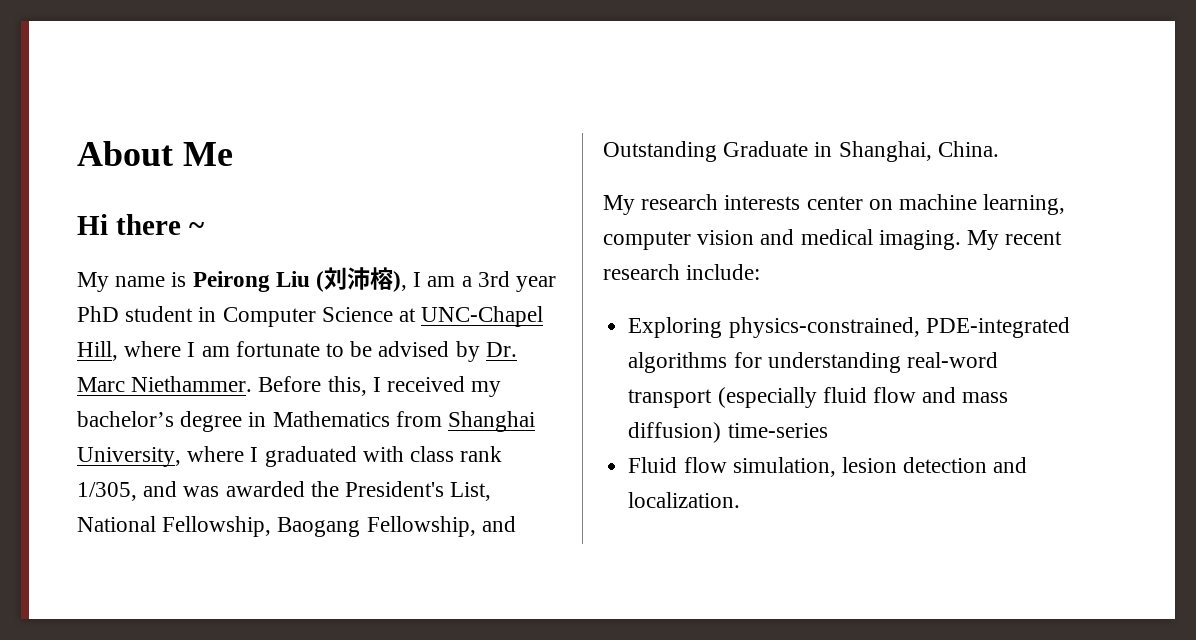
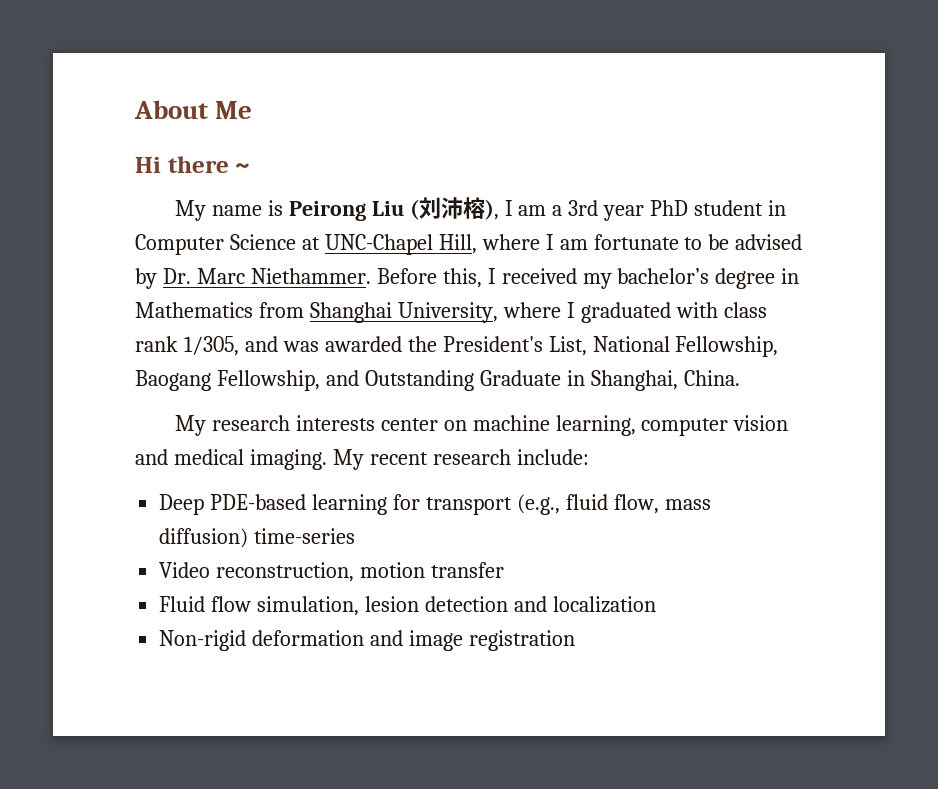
[628,317,1070,338] [628,352,998,373] [628,387,957,408] Exploring physics-constrained, PDE-integrated algorithms for understanding real-word transport (especially fluid flow and -> [159,494,659,515] Deep PDE-based learning for transport (e.g., fluid flow,
(828, 430) none -> [159,562,505,582] // Video reconstruction, motion transfer
[628,492,741,508] localization. -> [552,596,656,613] [159,630,575,651] localization // Non-rigid deformation and image registration

